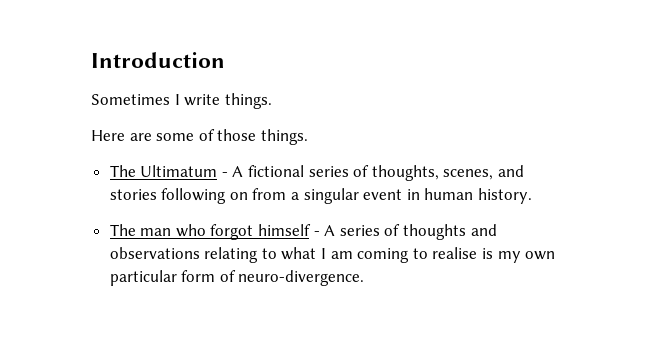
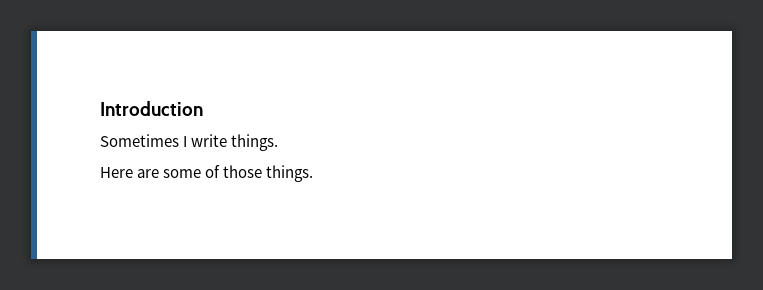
[109,165,525,181] [109,188,533,204] [109,224,497,240] [109,247,556,263] [109,270,365,286] // The Ultimatum - A fictional series of thoughts, scenes, and stories following on from a singular event in human history. // The man who forgot himself - A series of thoughts and observations relating to what I am coming to realise is my own particular form of neuro-divergence. -> (314, 173) none

